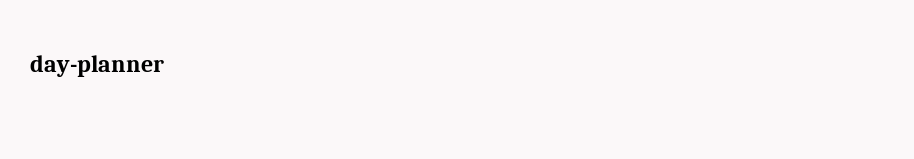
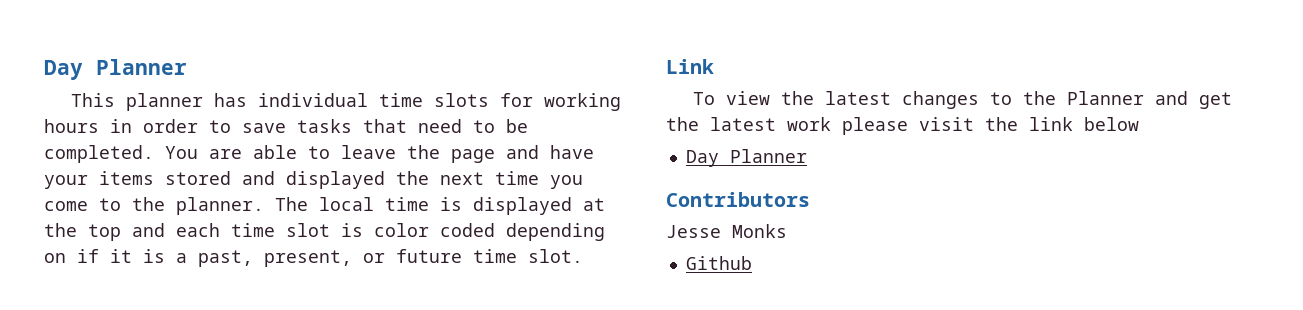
[30,55,164,77] day-planner -> [44,59,187,80] [70,93,621,111] [44,119,528,133] [44,145,594,163] [44,171,583,189] [44,197,605,215] [44,223,605,241] [44,249,583,267] [666,59,714,74] [692,91,1232,109] [666,117,1139,135] [685,149,807,167] [666,192,810,207] [666,224,787,238] [685,256,752,270] Day Planner // This planner has individual time slots for working hours in order to save tasks that need to be completed. You are able to leave the page and have your items stored and displayed the next time you come to the planner. The local time is displayed at the top and each time slot is color coded depending on if it is a past, present, or future time slot. // Link // To view the latest changes to the Planner and get the latest work please visit the link below // Day Planner // Contributors // Jesse Monks // Github

